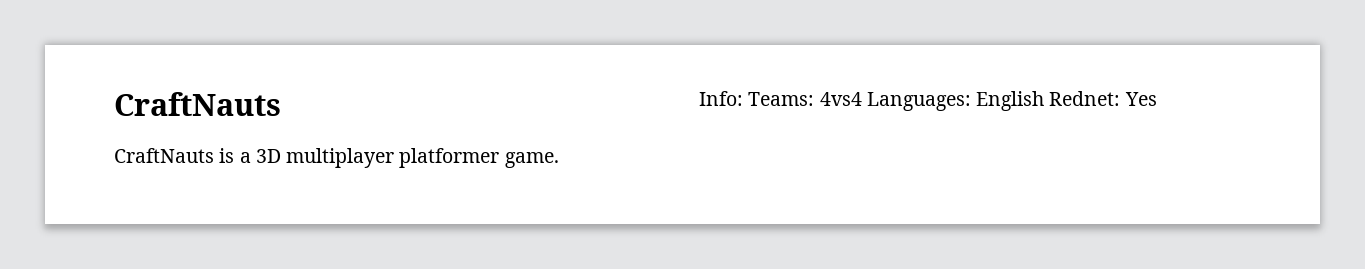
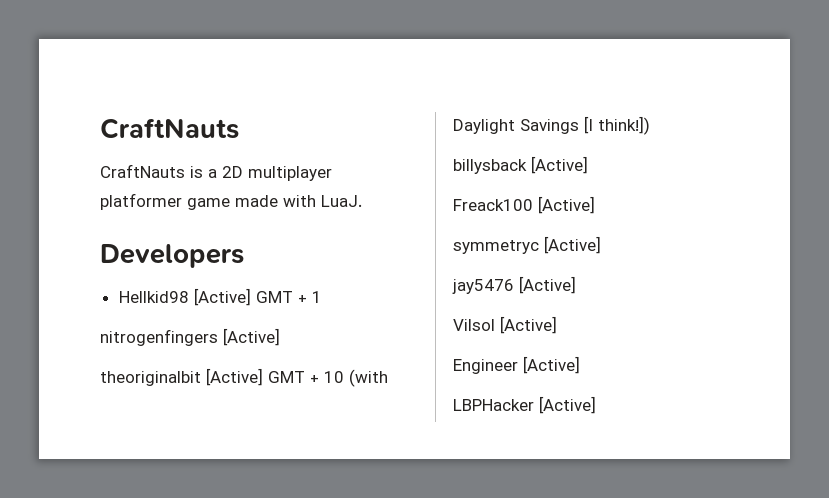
[255,149,281,163] 3D -> [222,166,243,178] 2D
[504,152,559,168] [699,91,1157,111] game. // Info: Teams: 4vs4 Languages: English Rednet: Yes -> [187,195,362,210] [100,244,244,268] [118,288,322,306] [100,328,280,346] [100,368,388,387] [453,116,650,135] [453,156,588,174] [453,196,595,214] [453,236,601,254] [452,276,576,294] [453,316,557,334] [453,356,580,374] [453,396,596,414] game made with LuaJ. // Developers // Hellkid98 [Active] GMT + 1 // nitrogenfingers [Active] // theoriginalbit [Active] GMT + 10 (with Daylight Savings [I think!]) // billysback [Active] // Freack100 [Active] // symmetryc [Active] // jay5476 [Active] // Vilsol [Active] // Engineer [Active] // LBPHacker [Active]

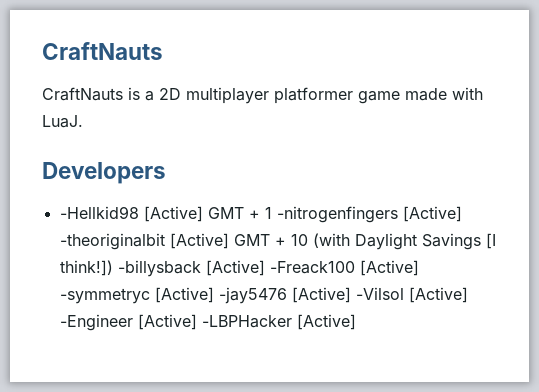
[118,291,189,303] Hellkid98 -> [59,206,139,219] -Hellkid98
[100,328,280,346] [100,371,201,386] // nitrogenfingers [Active] // theoriginalbit -> [276,206,462,223] [59,233,165,250] -nitrogenfingers [Active] -theoriginalbit
[453,156,588,174] [453,196,595,214] [453,236,601,254] [452,276,576,294] [453,316,557,334] [453,356,580,374] [453,399,534,411] // billysback [Active] // Freack100 [Active] // symmetryc [Active] // jay5476 [Active] // Vilsol [Active] // Engineer [Active] // LBPHacker -> [117,260,419,277] [59,287,468,304] [59,314,292,331] -billysback [Active] -Freack100 [Active] -symmetryc [Active] -jay5476 [Active] -Vilsol [Active] -Engineer [Active] -LBPHacker

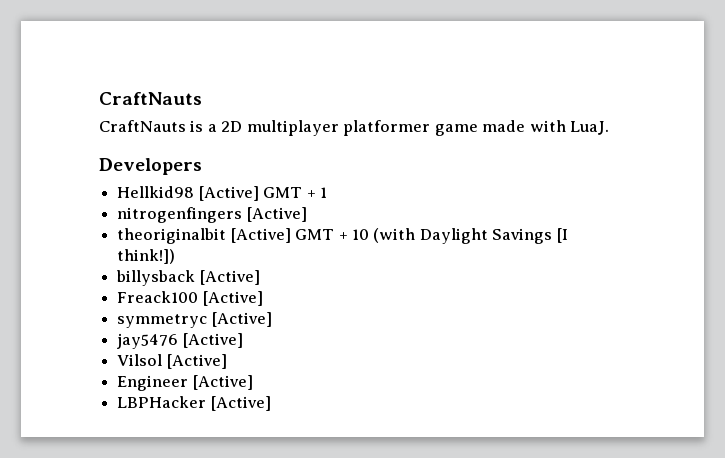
[59,206,139,219] -Hellkid98 -> [117,186,195,198] Hellkid98
[276,206,462,223] [59,233,165,250] -nitrogenfingers [Active] -theoriginalbit -> [117,207,307,223] [117,228,227,244] // nitrogenfingers [Active] // theoriginalbit
[117,260,419,277] [59,287,468,304] [59,314,292,331] -billysback [Active] -Freack100 [Active] -symmetryc [Active] -jay5476 [Active] -Vilsol [Active] -Engineer [Active] -LBPHacker -> [116,270,260,286] [117,291,263,306] [117,312,272,328] [117,333,243,349] [117,354,227,369] [117,375,253,391] [117,396,207,408] // billysback [Active] // Freack100 [Active] // symmetryc [Active] // jay5476 [Active] // Vilsol [Active] // Engineer [Active] // LBPHacker

